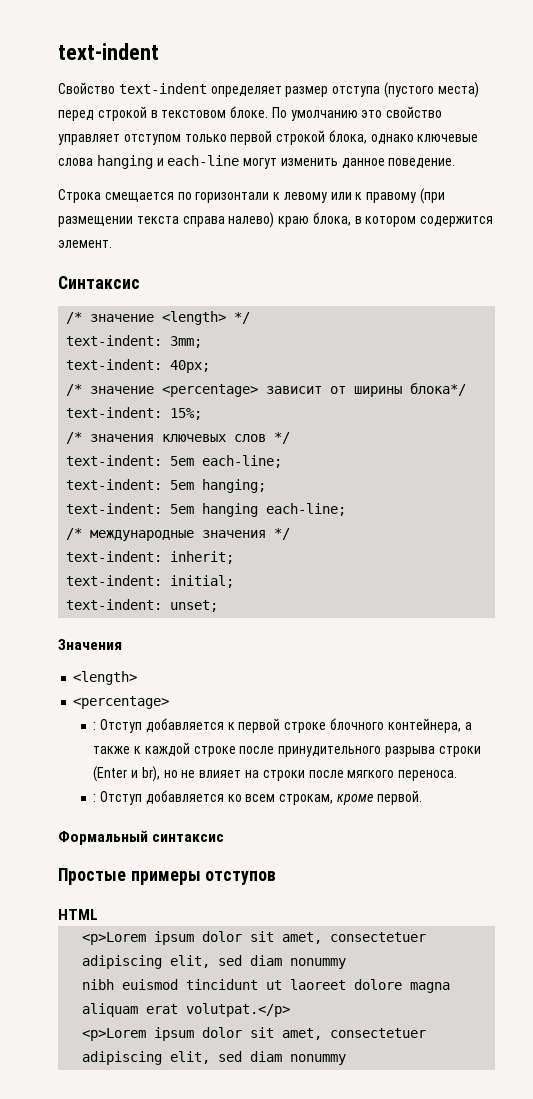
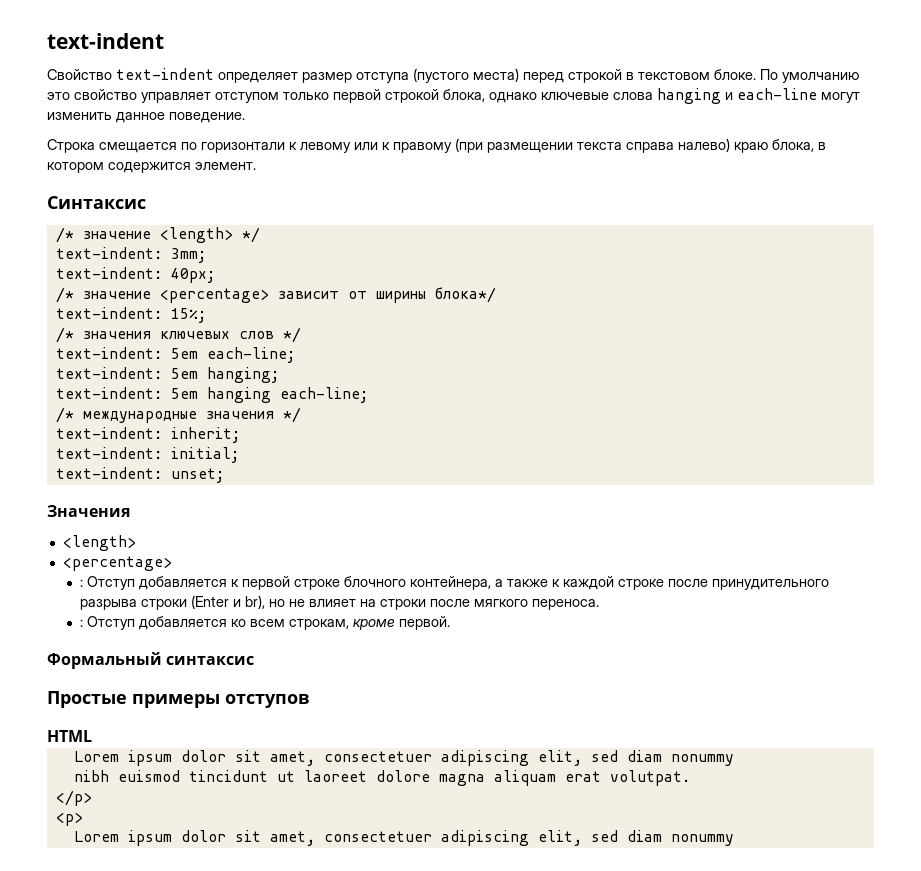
[82,932,147,945] <p>Lorem -> [73,751,119,762] Lorem
[186,1003,291,1017] [82,1028,147,1041] volutpat.</p> // <p>Lorem -> [609,770,690,786] [55,790,92,806] [55,812,83,826] [73,831,119,842] volutpat. // </p> // <p> // Lorem

